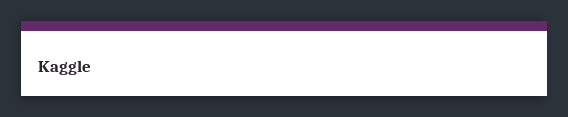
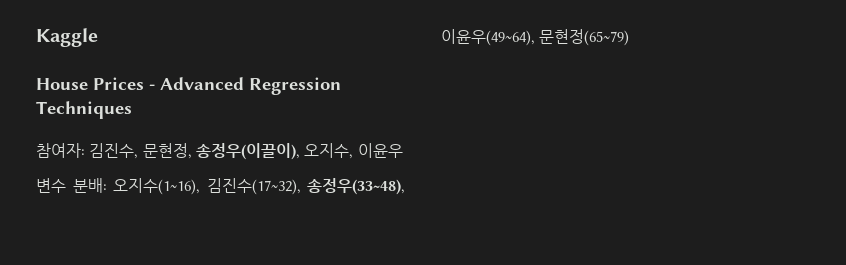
(91, 67) none -> [36,77,341,95] [36,101,132,119] [36,143,403,160] [36,178,405,195] [441,29,630,46] // House Prices - Advanced Regression Techniques // 참여자: 김진수, 문현정, 송정우(이끌이), 오지수, 이윤우 // 변수 분배: 오지수(1~16), 김진수(17~32), 송정우(33~48), 이윤우(49~64), 문현정(65~79)

